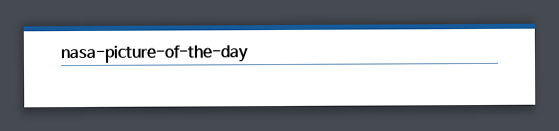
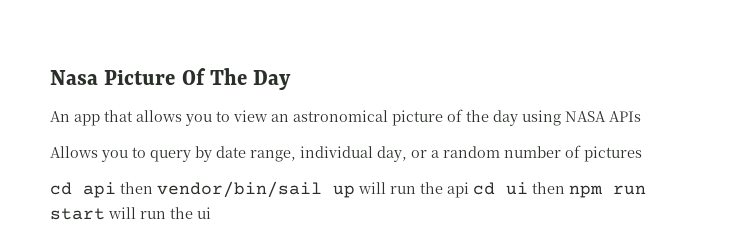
[60,45,248,64] nasa-picture-of-the-day -> [50,68,292,90] [50,109,641,126] [50,145,642,162] [50,181,646,198] [50,207,211,220] Nasa Picture Of The Day // An app that allows you to view an astronomical picture of the day using NASA APIs // Allows you to query by date range, individual day, or a random number of pictures // cd api then vendor/bin/sail up will run the api cd ui then npm run start will run the ui

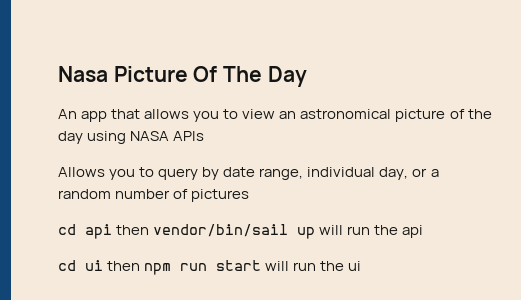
(469, 190) none -> (424, 231) //

